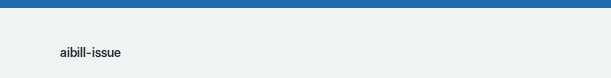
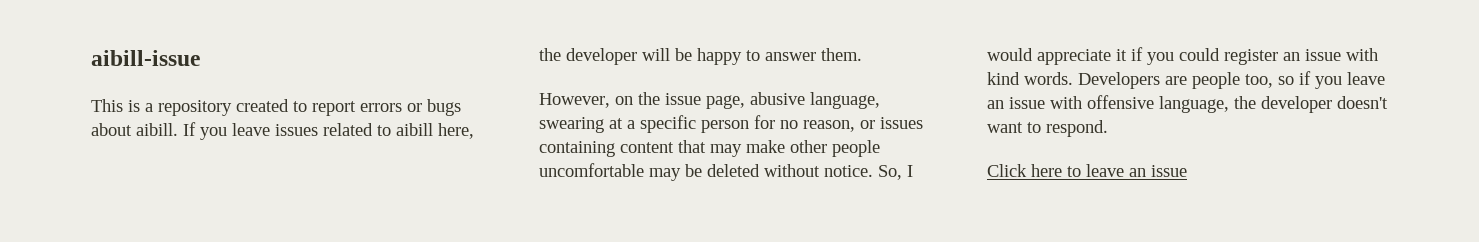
(121, 52) none -> [91,99,461,116] [91,122,474,140] [539,48,862,65] [539,92,880,109] [539,115,923,133] [539,140,880,157] [539,163,913,181] [987,47,1378,65] [987,71,1385,89] [987,95,1388,113] [987,120,1108,137] [987,164,1187,177] // This is a repository created to report errors or bugs about aibill. If you leave issues related to aibill here, the developer will be happy to answer them. // However, on the issue page, abusive language, swearing at a specific person for no reason, or issues containing content that may make other people uncomfortable may be deleted without notice. So, I would appreciate it if you could register an issue with kind words. Developers are people too, so if you leave an issue with offensive language, the developer doesn't want to respond. // Click here to leave an issue

